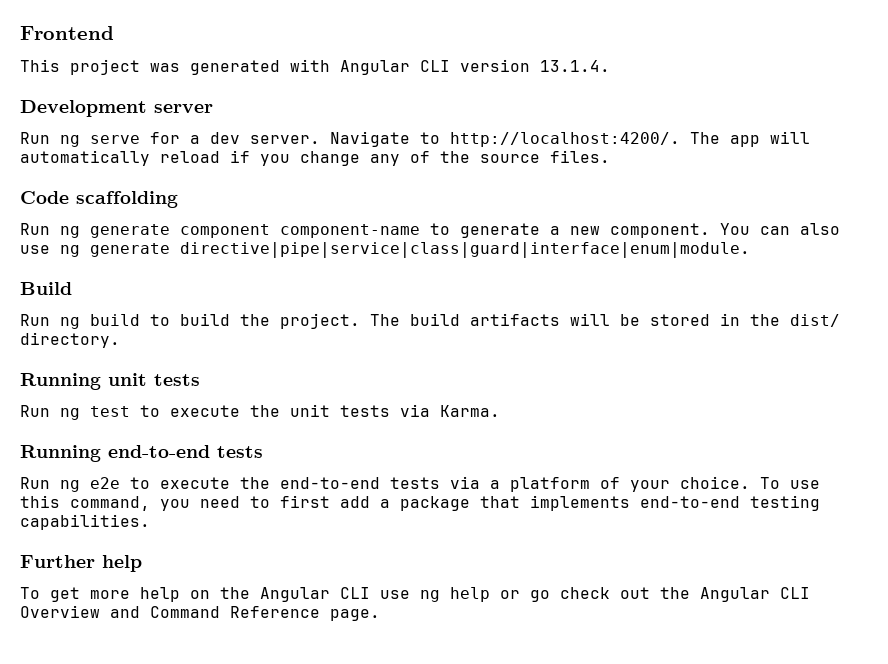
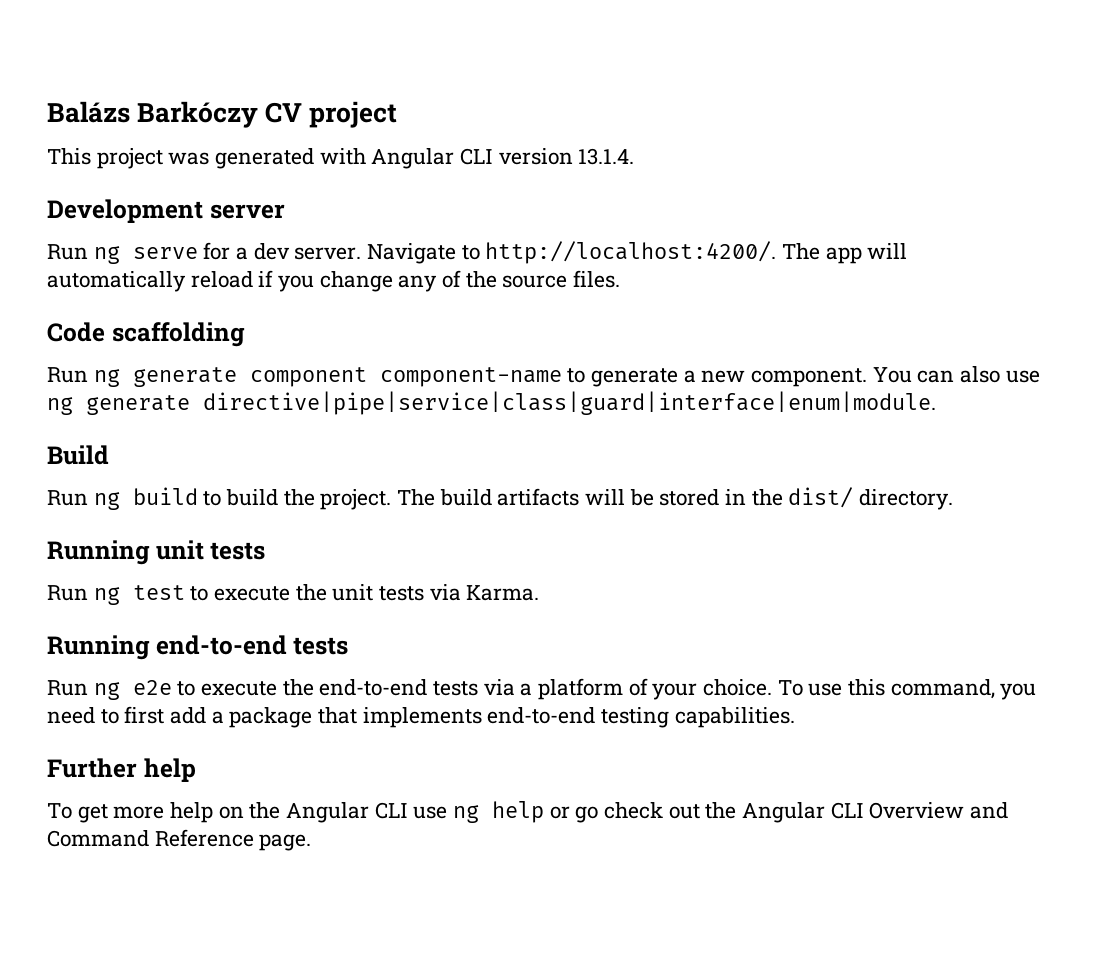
[20,26,114,40] Frontend -> [47,101,398,128] Balázs Barkóczy CV project

